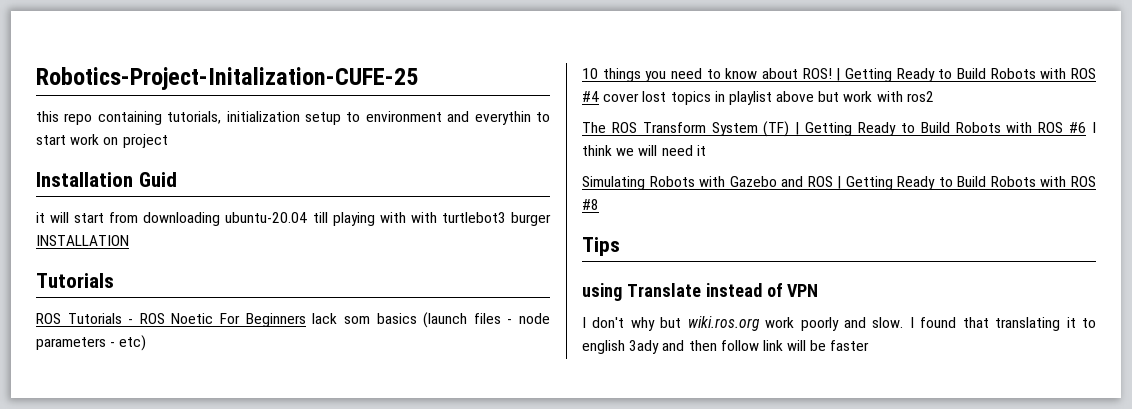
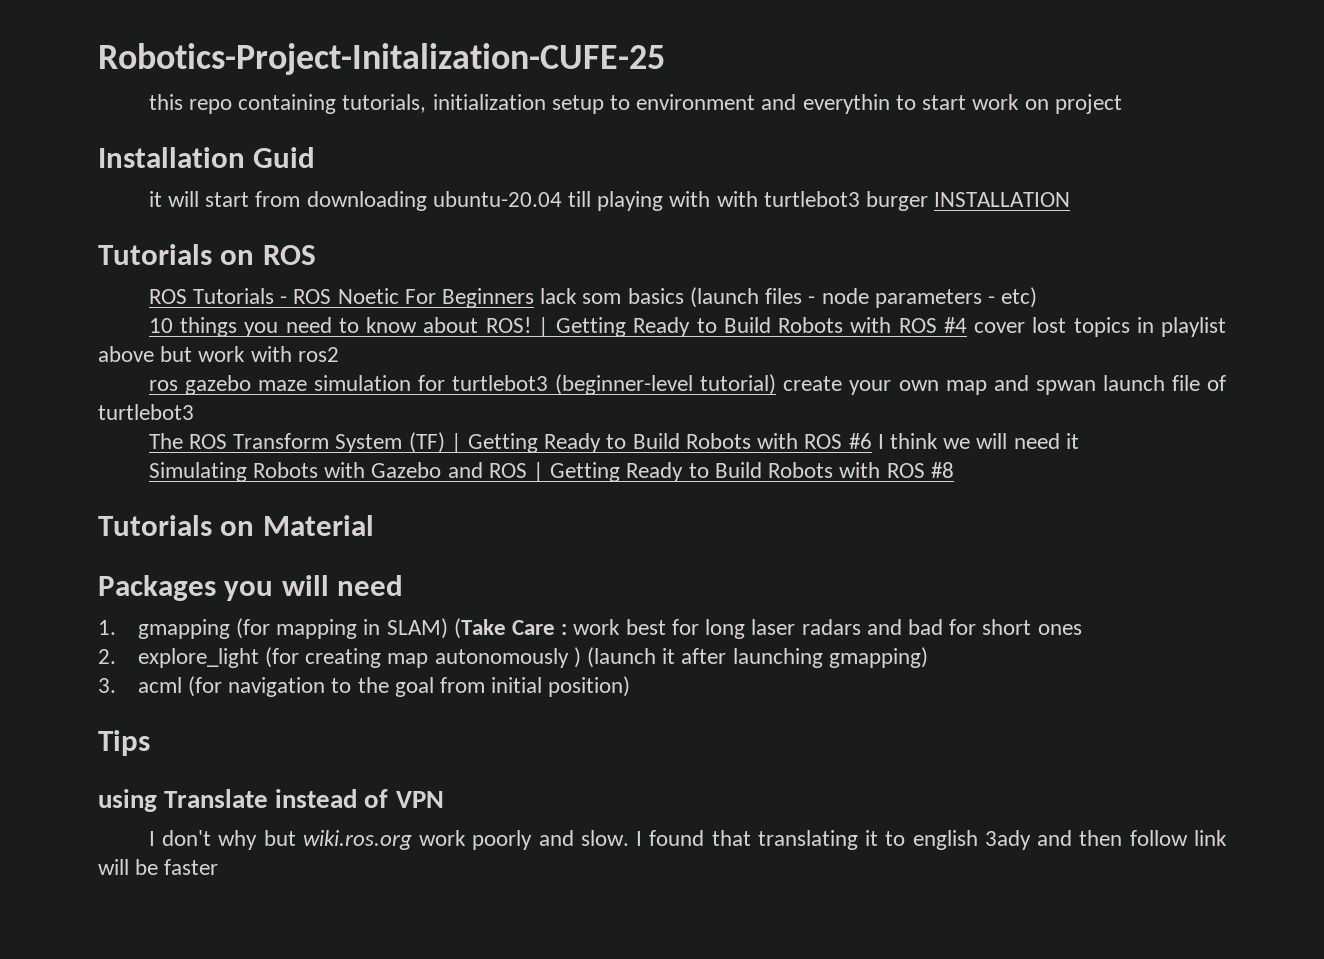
(114, 280) none -> [220,245,316,265] on ROS
(934, 96) none -> [148,374,1226,395] [98,404,194,420] // ros gazebo maze simulation for turtlebot3 (beginner-level tutorial) create your own map and spwan launch file of turtlebot3
(599, 204) none -> [98,515,374,536] [98,575,404,601] [98,618,1082,639] [98,647,928,668] [98,676,631,697] // Tutorials on Material // Packages you will need // 1. gmapping (for mapping in SLAM) (Take Care : work best for long laser radars and bad for short ones // 2. explore_light (for creating map autonomously ) (launch it after launching gmapping) // 3. acml (for navigation to the goal from initial position)

